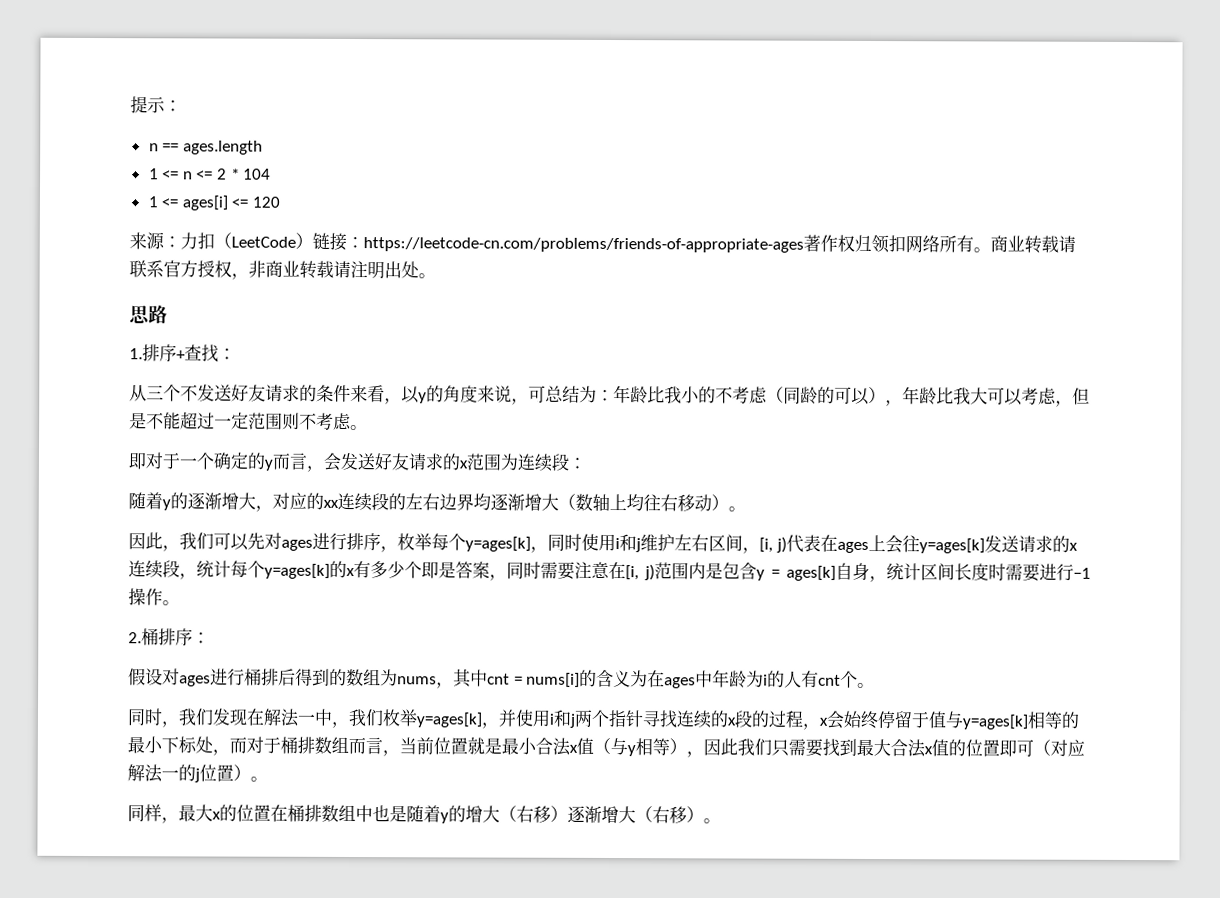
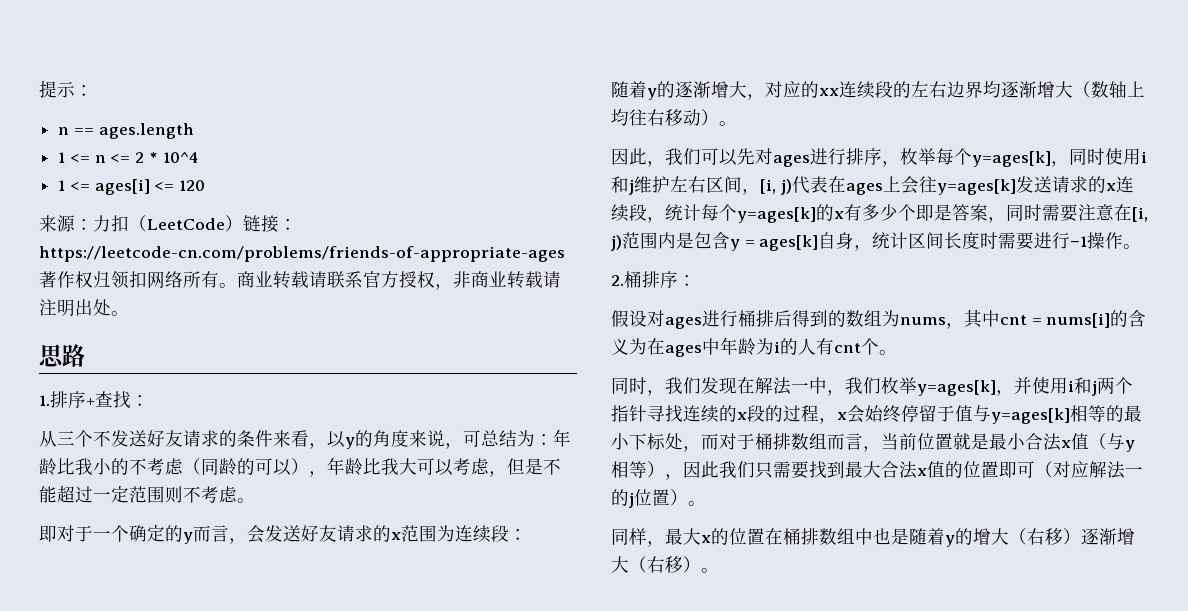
[243,168,272,180] 104 -> [162,152,199,163] 10^4

